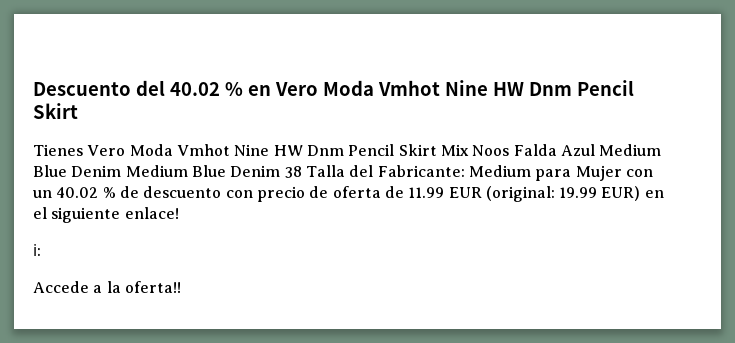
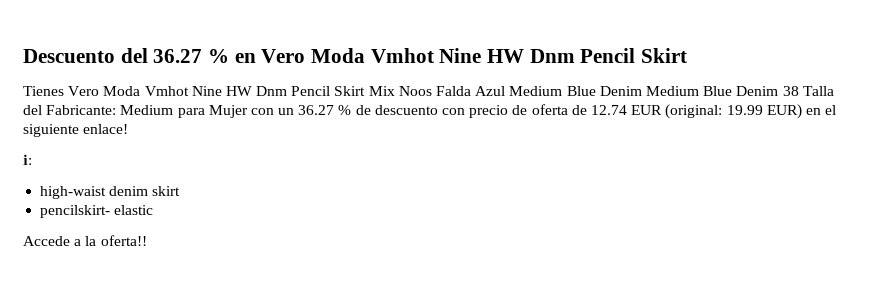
[169,82,220,96] 40.02 -> [153,49,203,63] 36.27
[56,187,99,198] 40.02 -> [298,105,335,115] 36.27
[408,187,445,198] 11.99 -> [590,105,627,115] 12.74
(41, 250) none -> [40,186,181,199] [40,205,154,218] // high-waist denim skirt // pencilskirt- elastic

